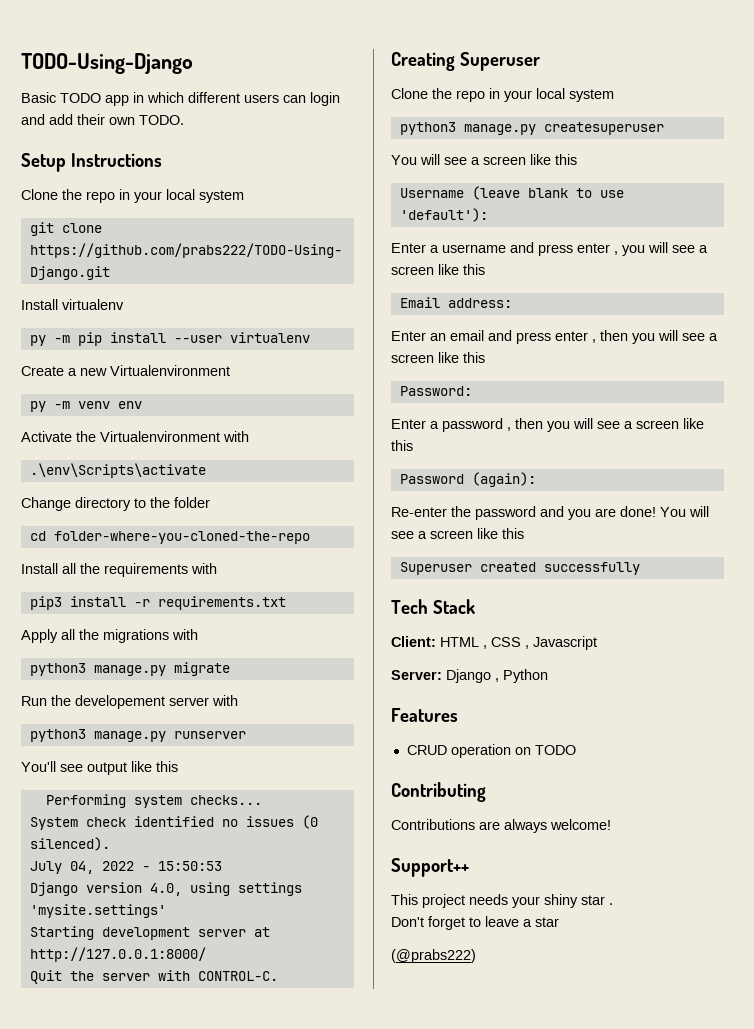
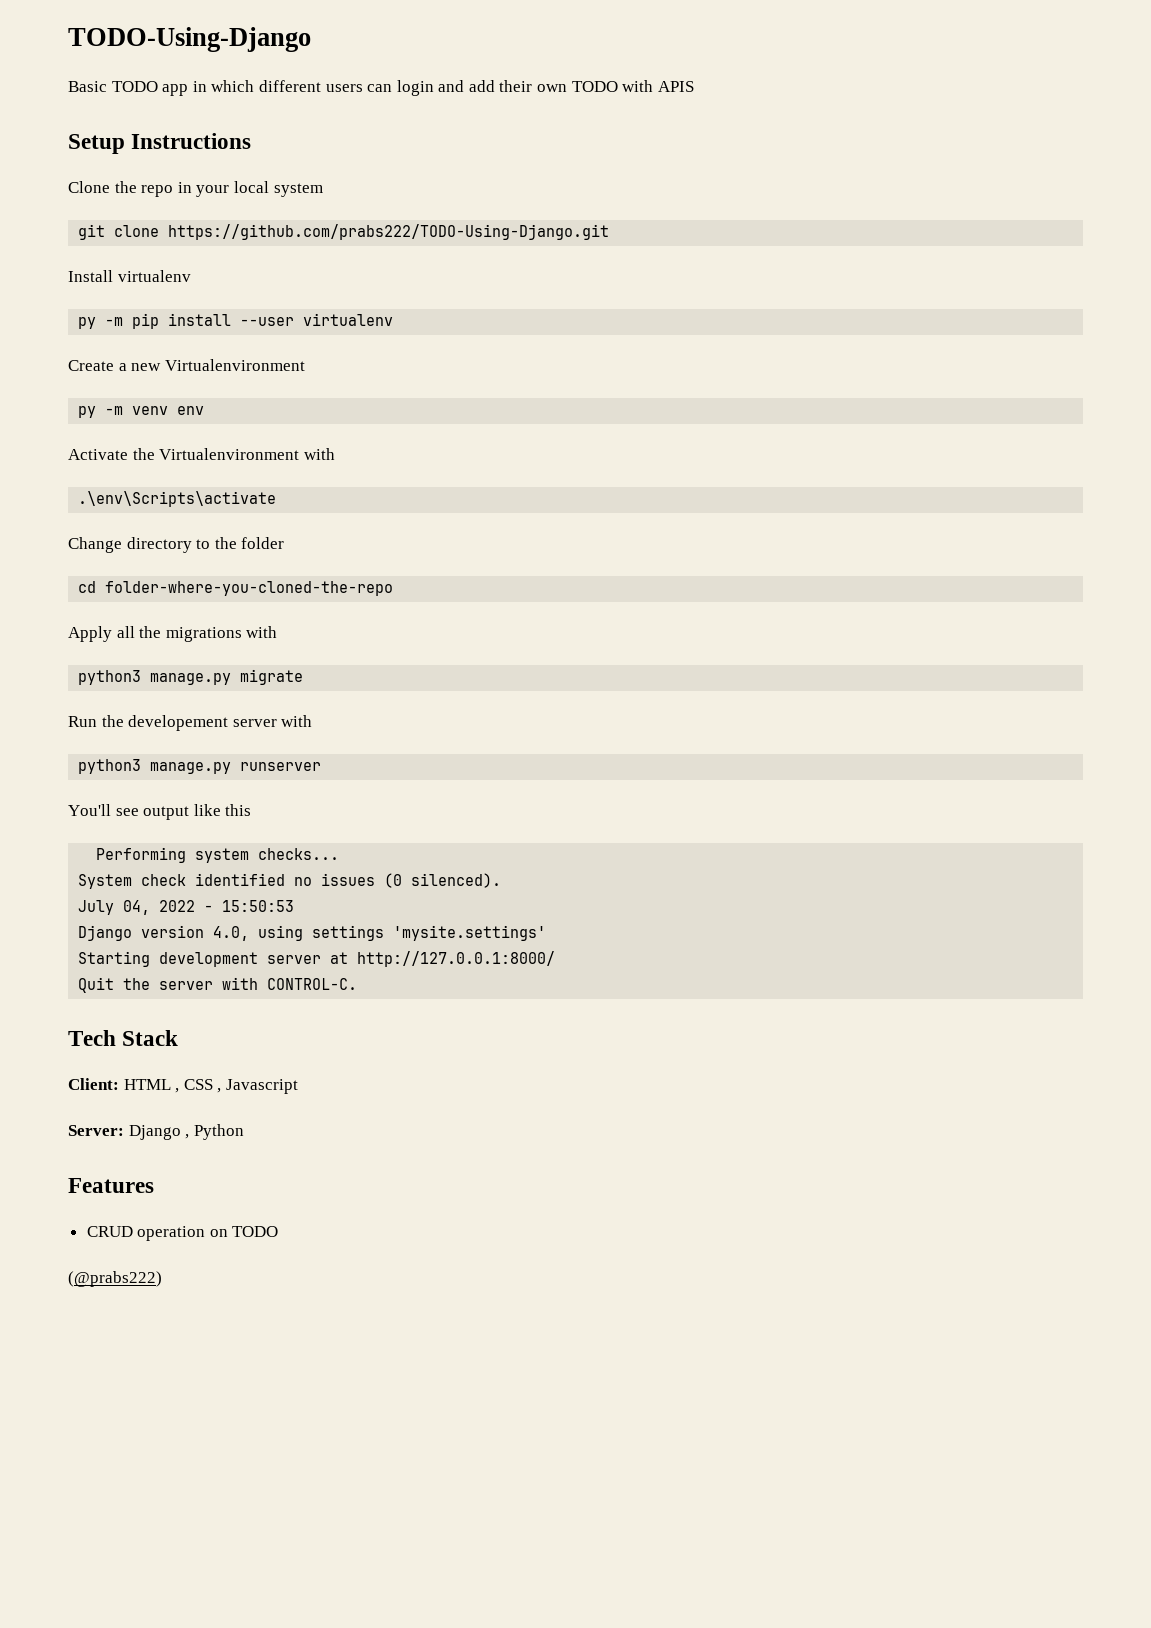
[139,115,184,125] TODO. -> [571,80,694,92] TODO with APIS
[21,563,217,577] [29,596,286,610] // Install all the requirements with // pip3 install -r requirements.txt -> (394, 588) none
[391,52,540,71] [391,88,614,102] [399,122,664,135] [391,154,577,165] [399,186,624,200] [399,208,488,222] [391,242,708,256] [391,264,485,275] [399,297,512,308] [391,330,718,344] [391,352,485,363] [399,386,472,396] [391,418,704,432] [391,440,413,451] [399,472,536,487] [391,506,709,520] [391,528,524,539] [399,562,640,575] // Creating Superuser // Clone the repo in your local system // python3 manage.py createsuperuser // You will see a screen like this // Username (leave blank to use 'default'): // Enter a username and press enter , you will see a screen like this // Email address: // Enter an email and press enter , then you will see a screen like this // Password: // Enter a password , then you will see a screen like this // Password (again): // Re-enter the password and you are done! You will see a screen like this // Superuser created successfully -> (358, 984) none
[391,782,486,802] [391,819,611,833] [391,858,469,877] [391,894,613,908] [391,916,559,930] // Contributing // Contributions are always welcome! // Support++ // This project needs your shiny star . // Don't forget to leave a star -> (279, 1231) none

